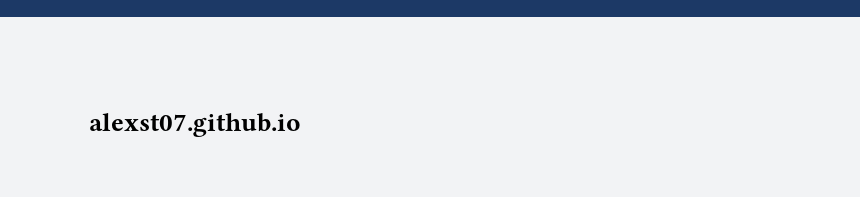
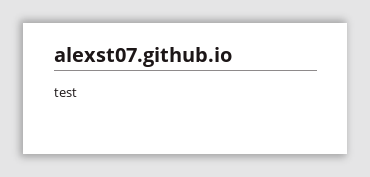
(301, 125) none -> [54,88,77,97] // test

